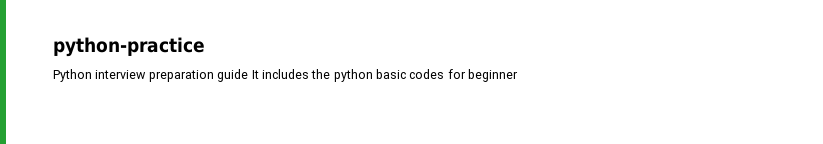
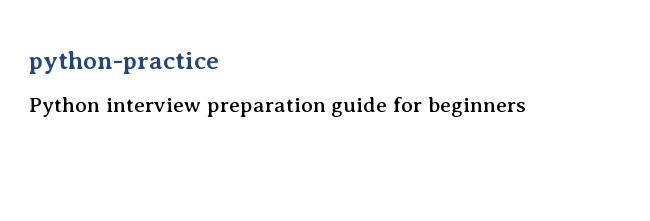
[251,69,519,82] It includes the python basic codes for beginner -> [393,97,527,117] for beginners

